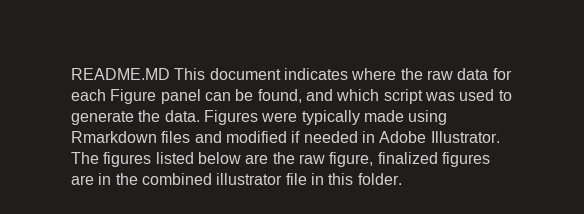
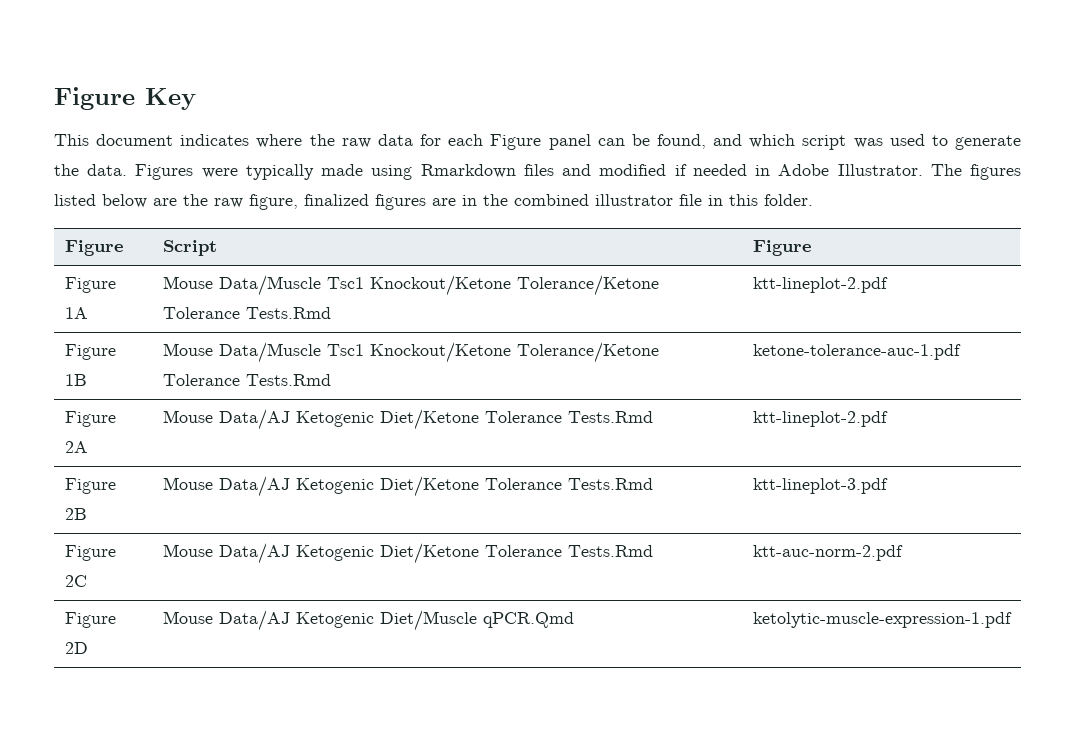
[71,68,170,80] README.MD -> [54,87,196,110] Figure Key //
(402, 179) none -> [64,240,123,256] [162,240,217,256] [752,240,811,256] [64,277,116,293] [64,307,88,319] [162,275,659,296] [162,307,331,319] [752,277,888,293] [64,344,116,360] [64,374,87,386] [162,342,659,363] [162,374,331,386] [752,344,961,360] [64,411,116,427] [64,441,88,453] [162,409,653,430] [752,411,888,427] [64,478,116,494] [64,508,87,520] [162,476,653,497] [752,478,888,494] [64,545,116,561] [64,575,87,587] [162,543,653,564] [752,545,903,561] [64,612,116,628] [64,642,88,654] [162,610,574,631] [752,612,1012,628] // Figure | Script | Figure // Figure 1A | Mouse Data/Muscle Tsc1 Knockout/Ketone Tolerance/Ketone Tolerance Tests.Rmd | ktt-lineplot-2.pdf // Figure 1B | Mouse Data/Muscle Tsc1 Knockout/Ketone Tolerance/Ketone Tolerance Tests.Rmd | ketone-tolerance-auc-1.pdf // Figure 2A | Mouse Data/AJ Ketogenic Diet/Ketone Tolerance Tests.Rmd | ktt-lineplot-2.pdf // Figure 2B | Mouse Data/AJ Ketogenic Diet/Ketone Tolerance Tests.Rmd | ktt-lineplot-3.pdf // Figure 2C | Mouse Data/AJ Ketogenic Diet/Ketone Tolerance Tests.Rmd | ktt-auc-norm-2.pdf // Figure 2D | Mouse Data/AJ Ketogenic Diet/Muscle qPCR.Qmd | ketolytic-muscle-expression-1.pdf

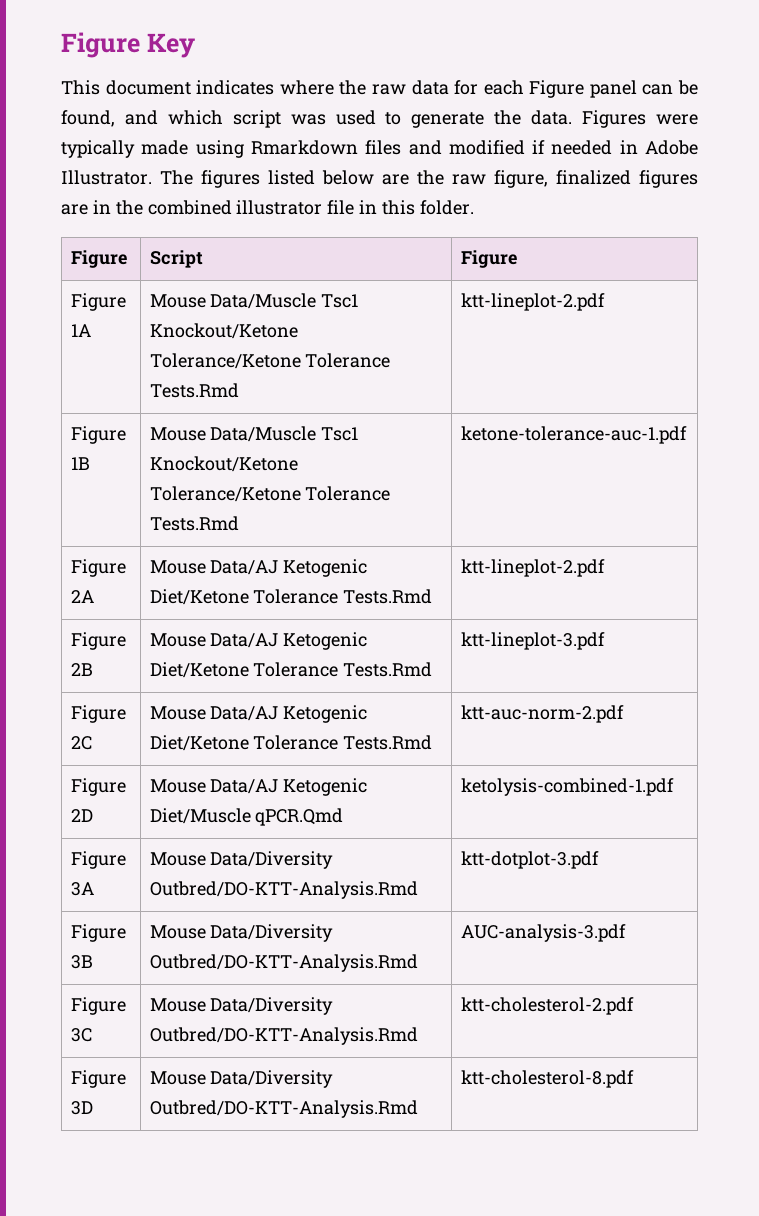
[752,612,1012,628] ketolytic-muscle-expression-1.pdf -> [460,778,674,796] [70,851,126,869] [70,882,94,896] [149,851,334,869] [149,881,418,899] [460,851,599,869] [70,924,126,942] [70,955,93,969] [149,924,334,942] [149,954,418,972] [460,924,626,942] [70,997,126,1015] [70,1028,92,1042] [149,997,334,1015] [149,1027,418,1045] [460,997,634,1015] [70,1070,126,1088] [70,1101,93,1115] [149,1070,334,1088] [149,1100,418,1118] [460,1070,634,1088] ketolysis-combined-1.pdf // Figure 3A | Mouse Data/Diversity Outbred/DO-KTT-Analysis.Rmd | ktt-dotplot-3.pdf // Figure 3B | Mouse Data/Diversity Outbred/DO-KTT-Analysis.Rmd | AUC-analysis-3.pdf // Figure 3C | Mouse Data/Diversity Outbred/DO-KTT-Analysis.Rmd | ktt-cholesterol-2.pdf // Figure 3D | Mouse Data/Diversity Outbred/DO-KTT-Analysis.Rmd | ktt-cholesterol-8.pdf

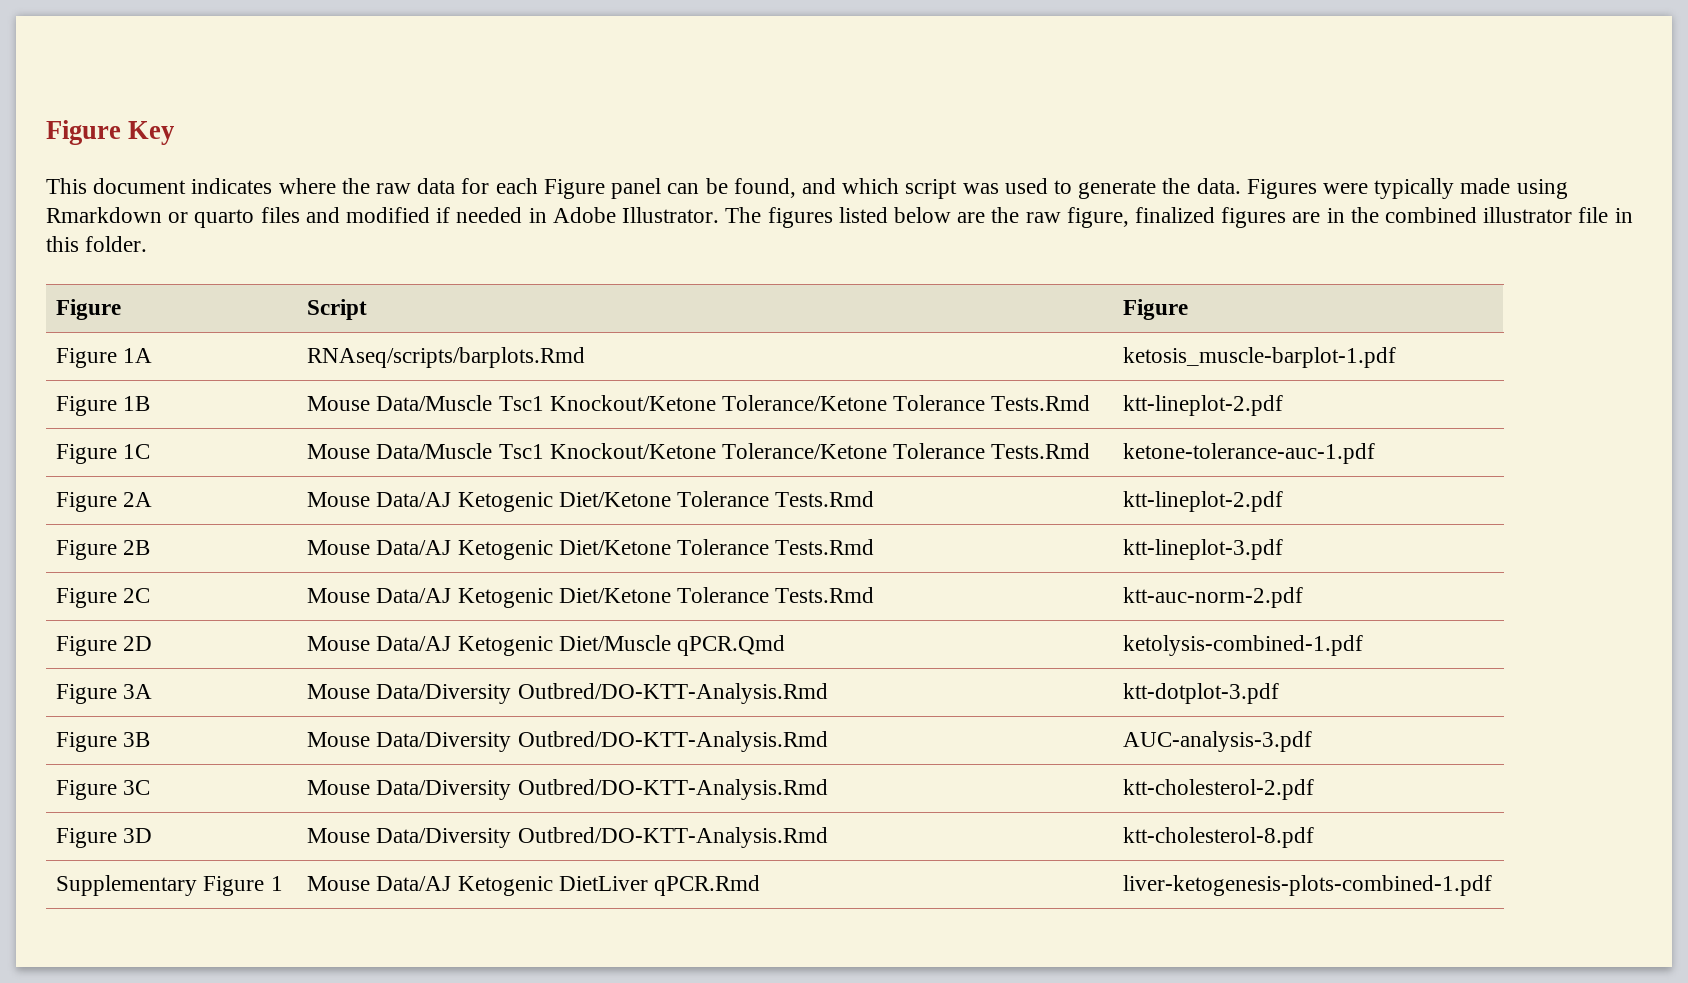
(358, 147) none -> [168,209,255,228] or quarto
(91, 330) none -> [307,347,586,368] [1123,347,1397,368] [56,396,151,416] | RNAseq/scripts/barplots.Rmd | ketosis_muscle-barplot-1.pdf // Figure 1B
[70,457,90,470] 1B -> [123,444,151,459] 1C
(634, 1079) none -> [56,875,283,896] [307,875,761,896] [1123,875,1493,896] // Supplementary Figure 1 | Mouse Data/AJ Ketogenic DietLiver qPCR.Rmd | liver-ketogenesis-plots-combined-1.pdf

